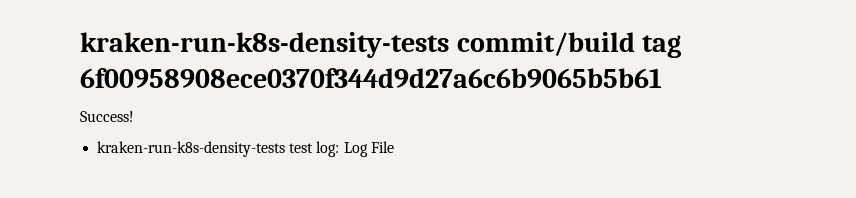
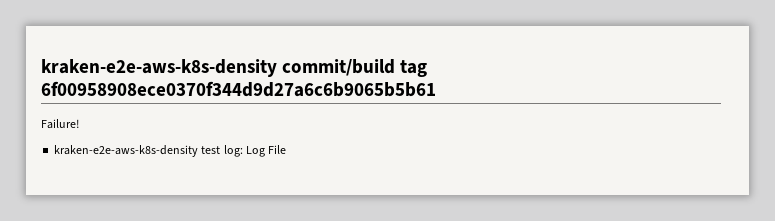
[80,32,449,58] kraken-run-k8s-density-tests -> [41,59,277,77] kraken-e2e-aws-k8s-density
[80,111,134,122] [97,141,286,157] Success! // kraken-run-k8s-density-tests -> [41,119,79,129] [54,145,199,157] Failure! // kraken-e2e-aws-k8s-density

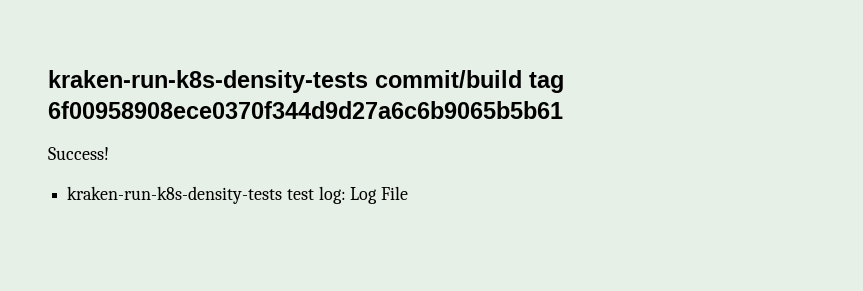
[41,59,277,77] kraken-e2e-aws-k8s-density -> [48,70,368,93] kraken-run-k8s-density-tests
[41,119,79,129] [54,145,199,157] Failure! // kraken-e2e-aws-k8s-density -> [48,147,109,160] [67,186,283,204] Success! // kraken-run-k8s-density-tests

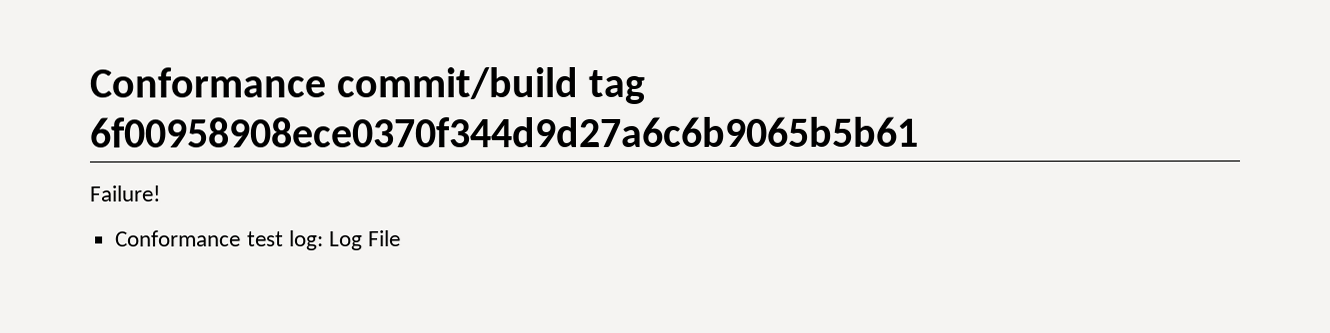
[48,70,368,93] kraken-run-k8s-density-tests -> [89,67,326,98] Conformance
[48,147,109,160] [67,186,283,204] Success! // kraken-run-k8s-density-tests -> [90,185,161,202] [115,230,242,247] Failure! // Conformance

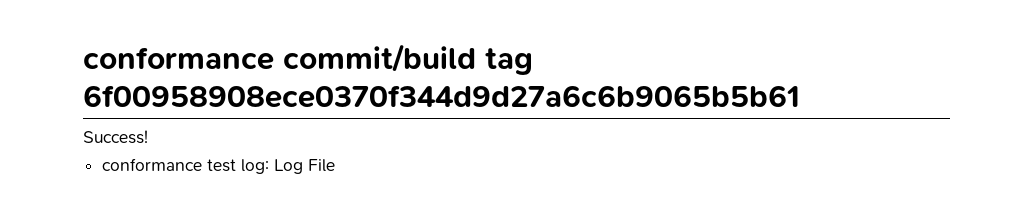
[89,67,326,98] Conformance -> [83,47,274,70] conformance
[90,185,161,202] [115,230,242,247] Failure! // Conformance -> [83,130,148,144] [102,158,203,171] Success! // conformance

